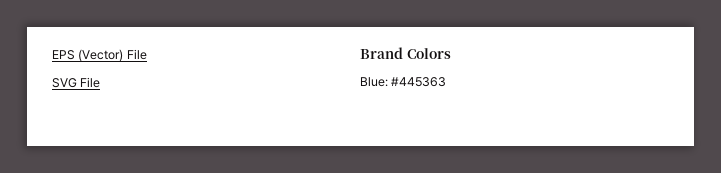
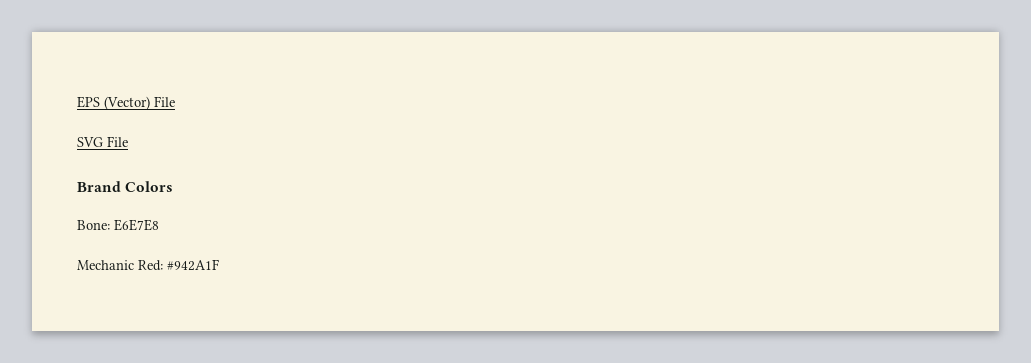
[360,77,447,87] Blue: #445363 -> [77,219,159,231] [77,259,219,271] Bone: E6E7E8 // Mechanic Red: #942A1F

